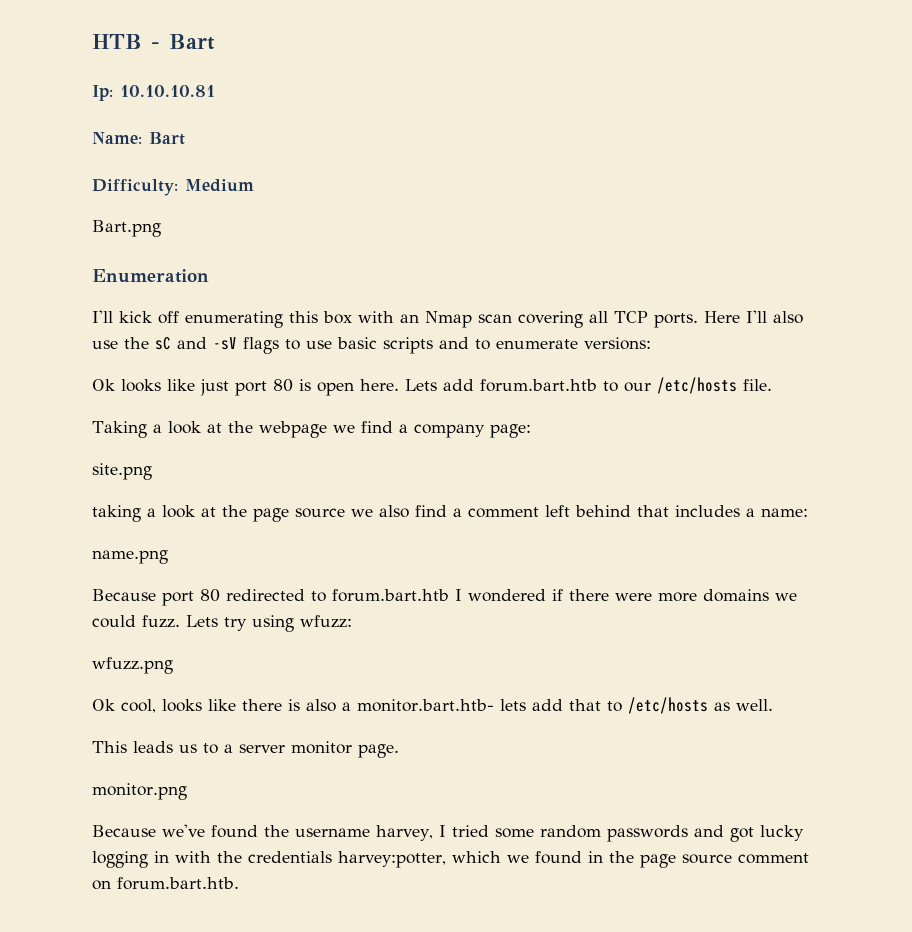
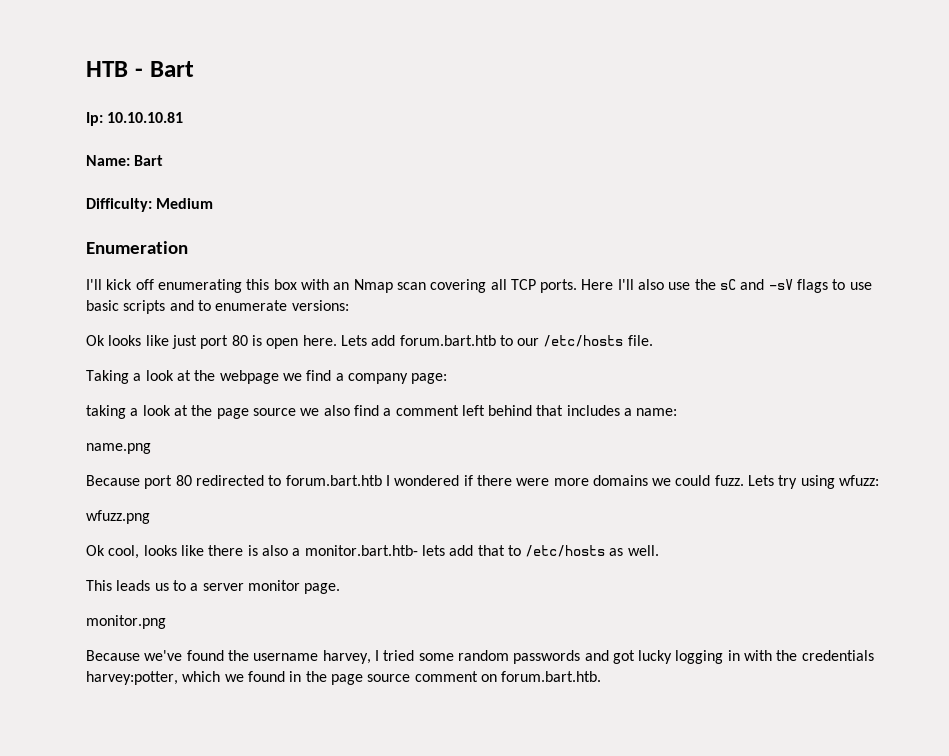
[92,220,161,237] // Bart.png -> (214, 203) none
[92,463,152,480] // site.png -> (448, 378) none

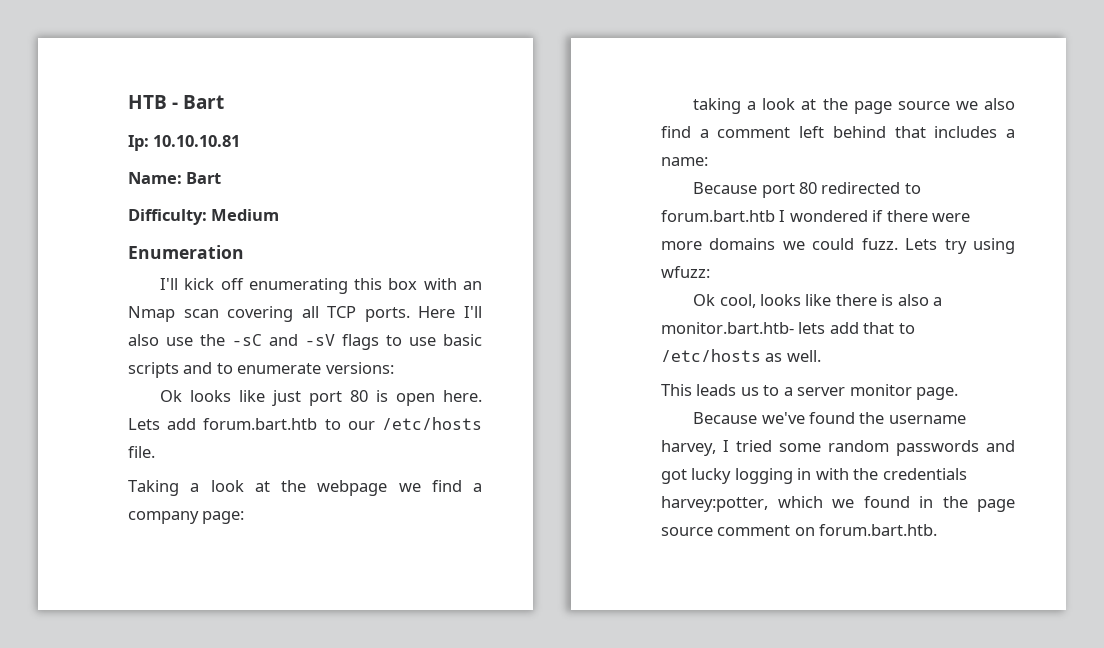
[720,279,737,290] sC -> [232,334,262,346] -sC
[86,443,151,454] // name.png -> (708, 161) none
[86,510,150,524] // wfuzz.png -> (710, 272) none
[86,615,166,629] // monitor.png -> (959, 393) none

